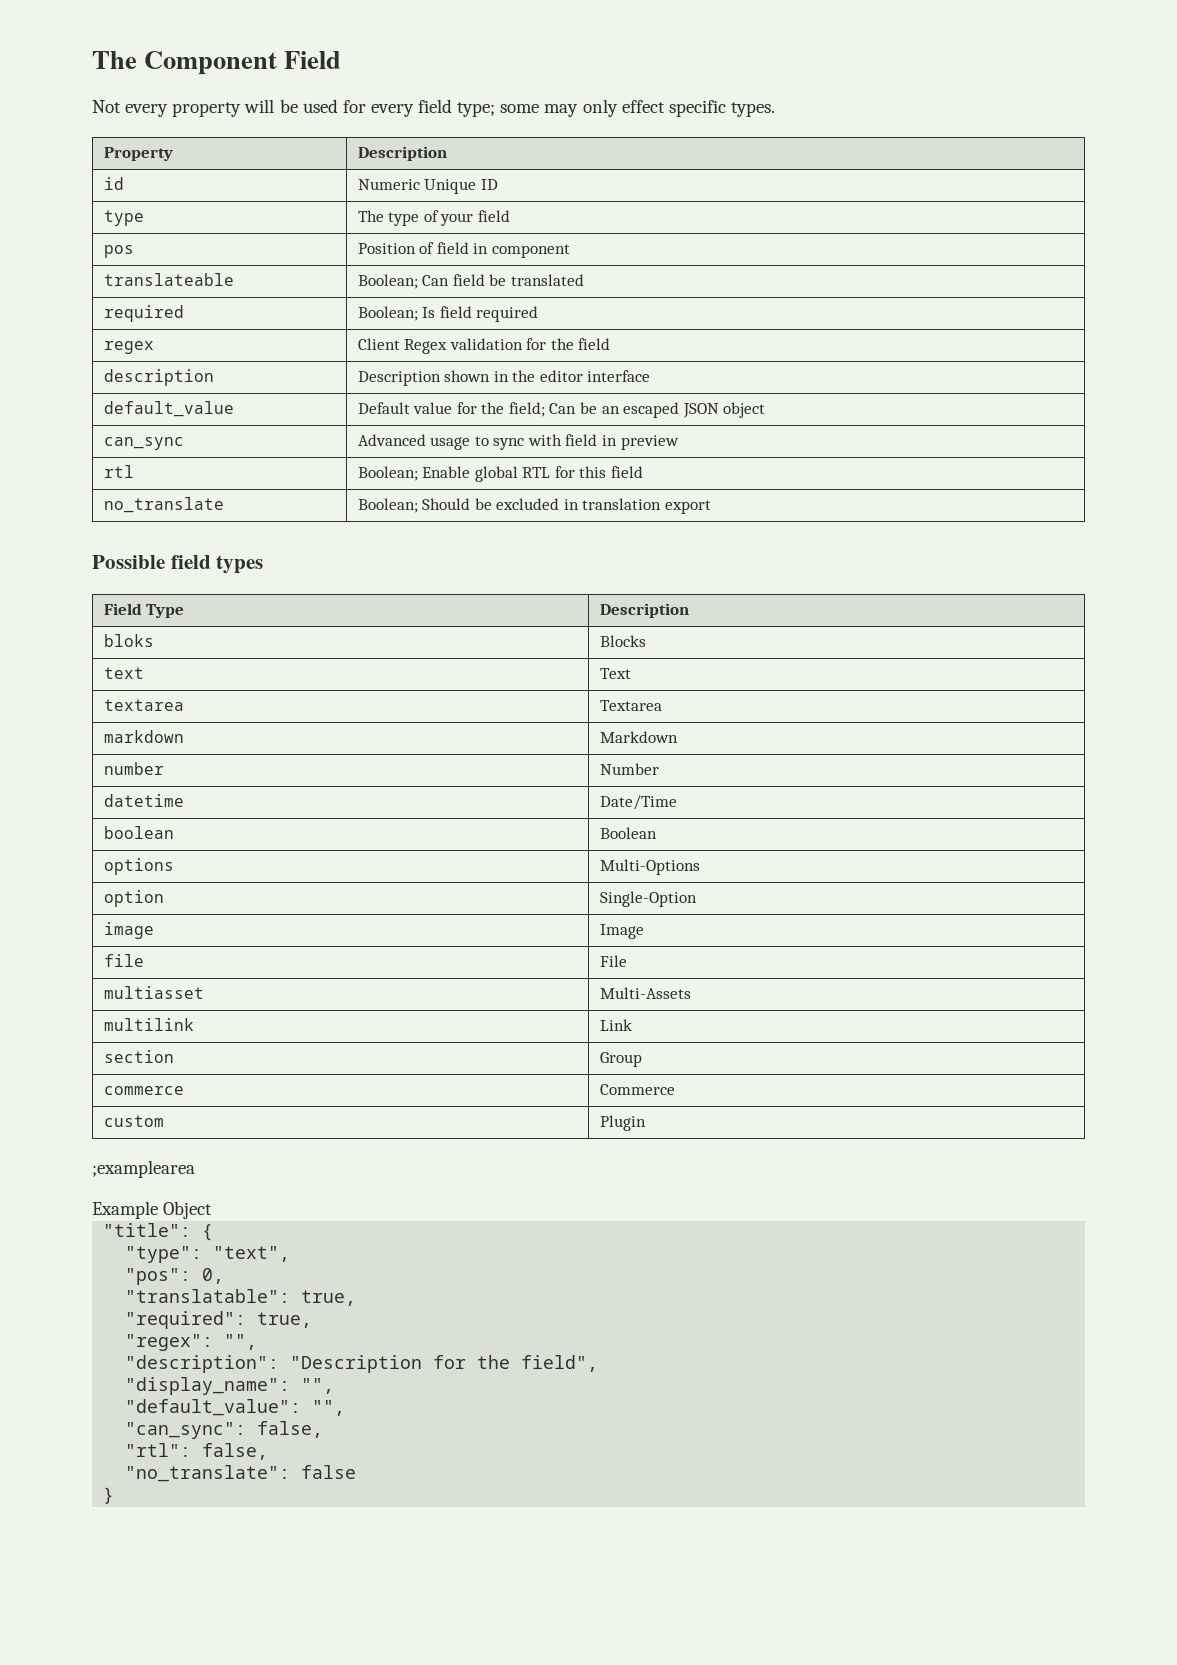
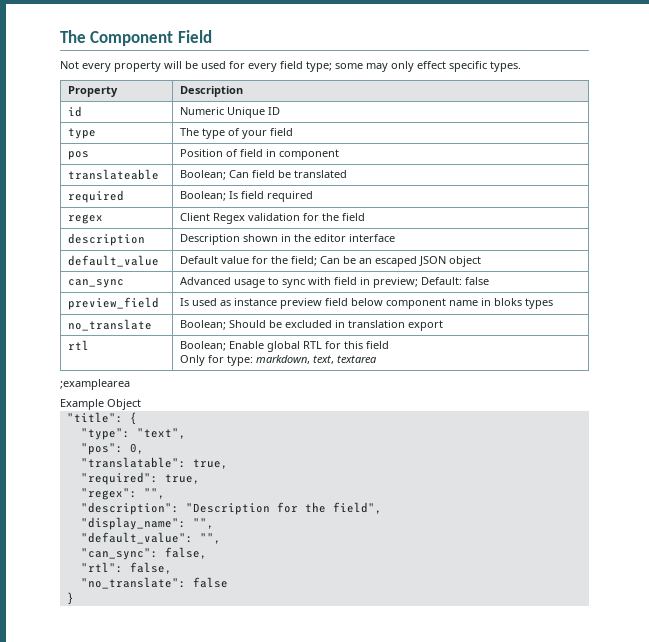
[620,435,679,450] preview -> [373,277,490,288] [68,297,160,310] [180,298,554,309] [68,319,153,331] [180,320,444,331] preview; Default: false // preview_field | Is used as instance preview field below component name in bloks types // no_translate | Boolean; Should be excluded in translation export
[103,497,224,513] [357,498,712,514] [92,555,264,574] [103,603,185,618] [599,603,689,618] [103,634,154,647] [599,635,646,647] [103,667,144,679] [599,668,631,679] [103,699,184,711] [599,700,662,711] [103,730,184,743] [599,731,678,743] [103,762,164,775] [599,763,659,775] [103,794,184,807] [599,795,677,810] [103,826,174,839] [599,827,657,839] [103,858,174,875] [599,859,700,875] [103,890,164,907] [599,891,697,907] [103,922,154,939] [599,924,644,939] [103,954,144,967] [599,955,627,967] [103,986,204,999] [599,987,691,999] [103,1018,194,1031] [599,1019,632,1031] [103,1050,174,1063] [599,1052,642,1067] [103,1086,184,1095] [599,1084,675,1095] [103,1115,164,1127] [599,1115,646,1131] // no_translate | Boolean; Should be excluded in translation export // Possible field types // Field Type | Description // bloks | Blocks // text | Text // textarea | Textarea // markdown | Markdown // number | Number // datetime | Date/Time // boolean | Boolean // options | Multi-Options // option | Single-Option // image | Image // file | File // multiasset | Multi-Assets // multilink | Link // section | Group // commerce | Commerce // custom | Plugin -> [180,355,378,366] // Only for type: markdown, text, textarea

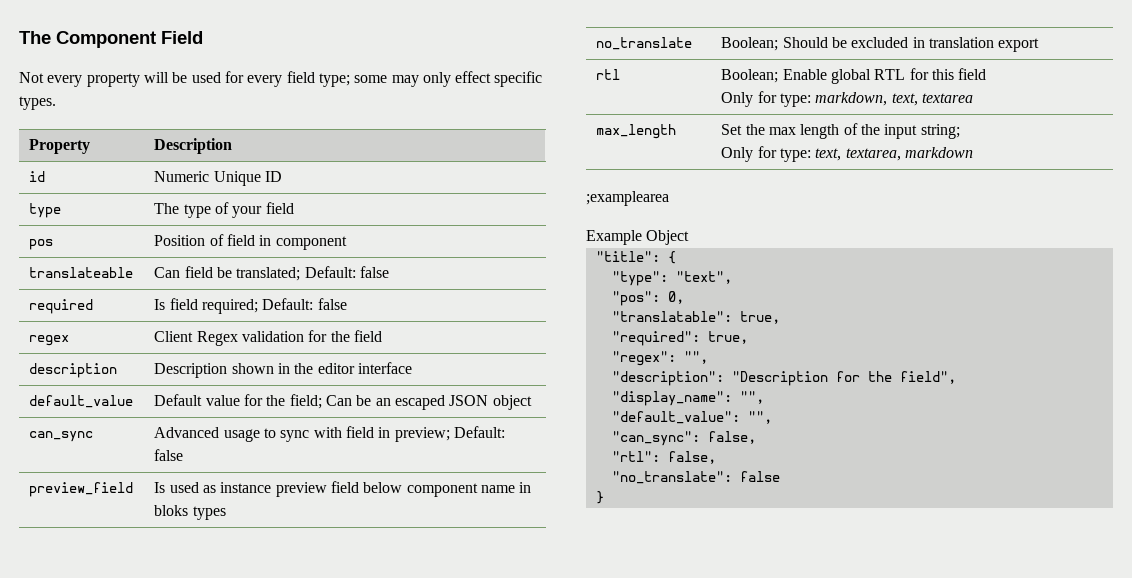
[180,170,227,180] Boolean; -> (134, 272) none
[294,170,348,178] translated -> [236,266,389,281] translated; Default: false
[180,191,227,201] Boolean; -> (94, 306) none
[267,191,314,202] required -> [201,298,347,314] required; Default: false
(378, 359) none -> [596,124,677,139] [721,123,960,139] [721,146,973,162] // max_length | Set the max length of the input string; // Only for type: text, textarea, markdown

